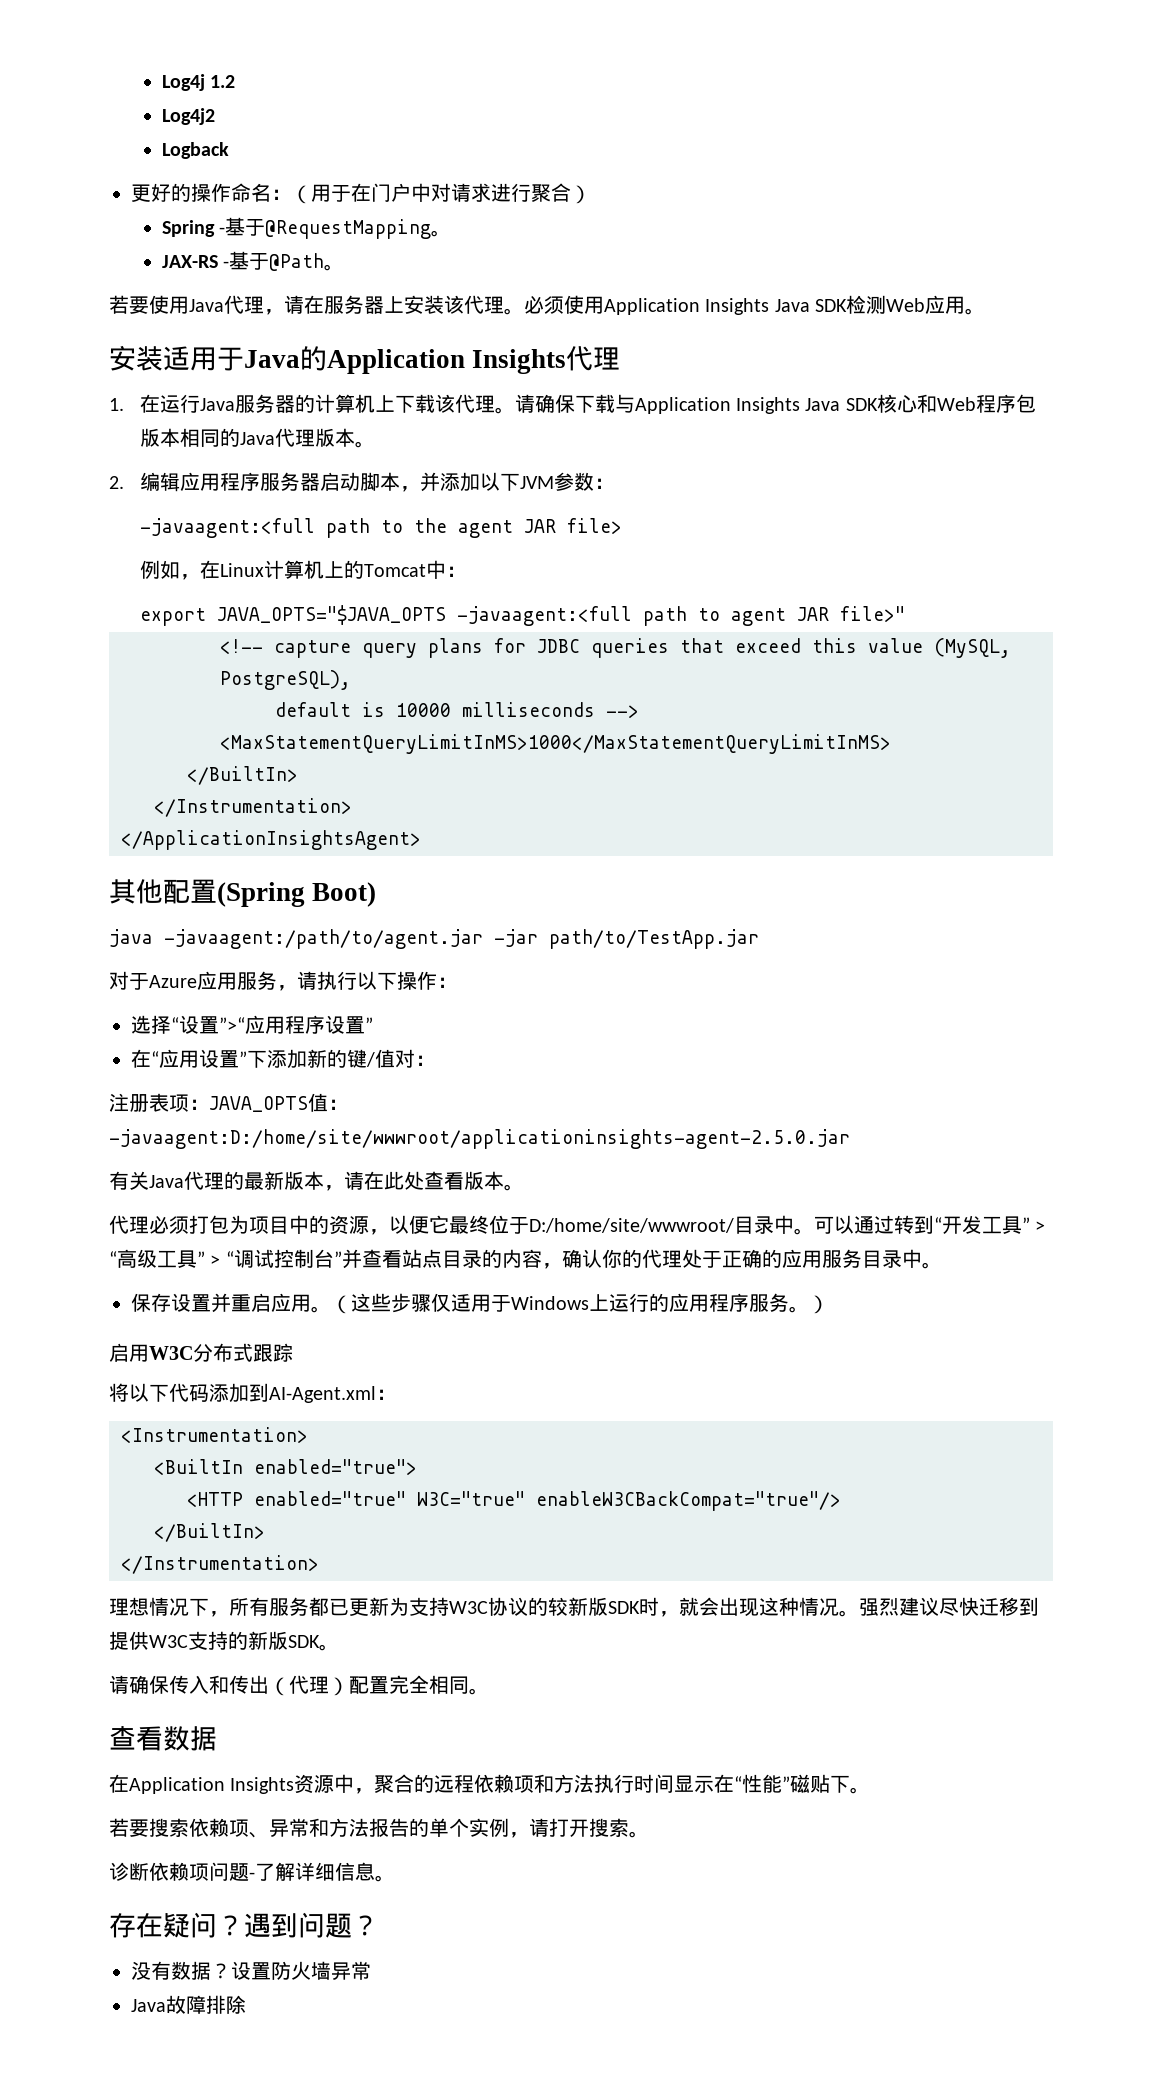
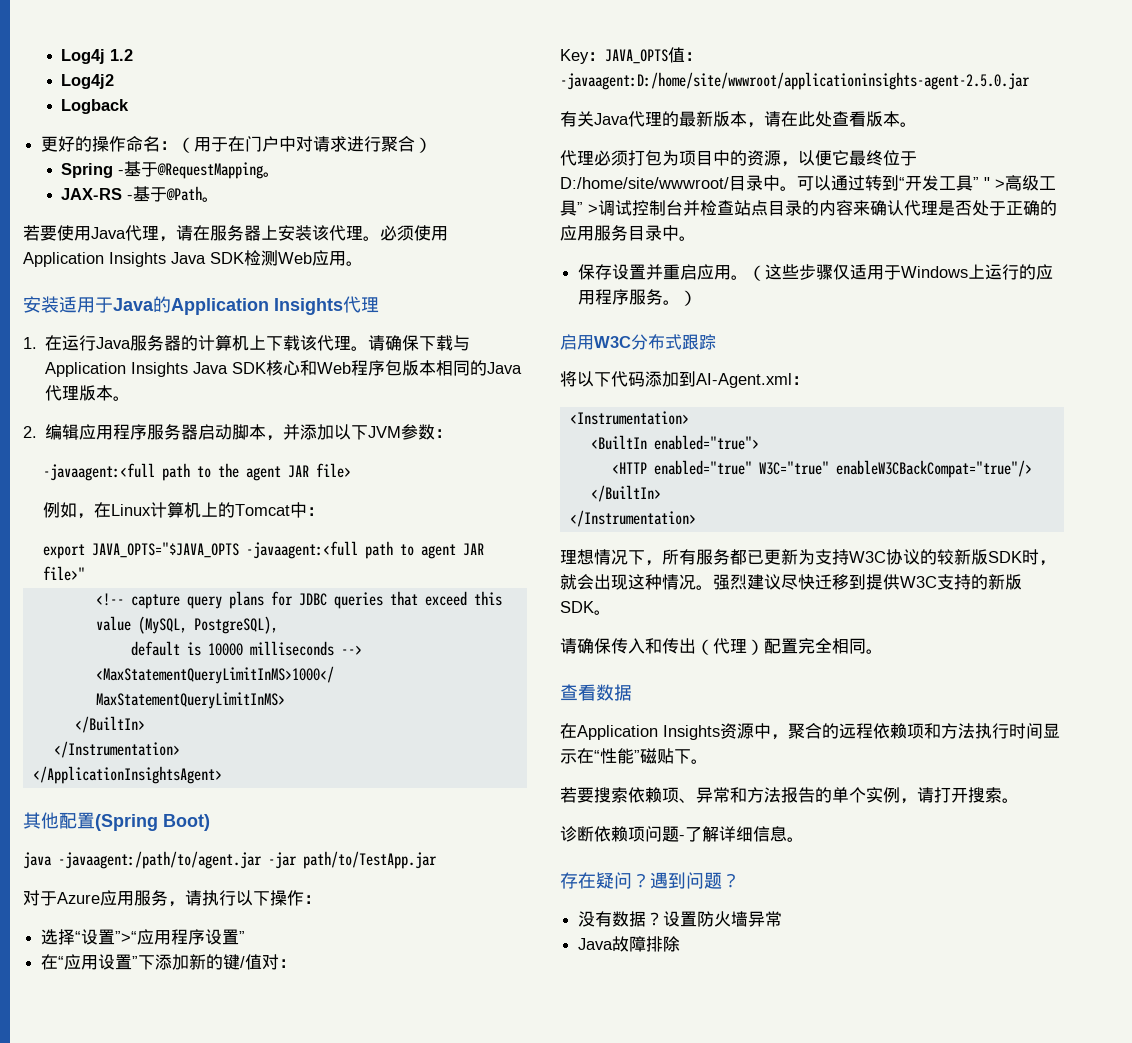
[109,1093,189,1112] 注册表项 -> [560,49,589,64] Key
[1035,1221,1046,1232] [109,1251,117,1266] > “ -> [984,177,1005,189] " >
[225,1251,234,1266] “ -> (598, 209) none
[333,1249,402,1269] ”并查看 -> [683,200,734,216] 并检查
[541,1249,682,1269] ，确认你的代理 -> [853,200,972,216] 来确认代理是否

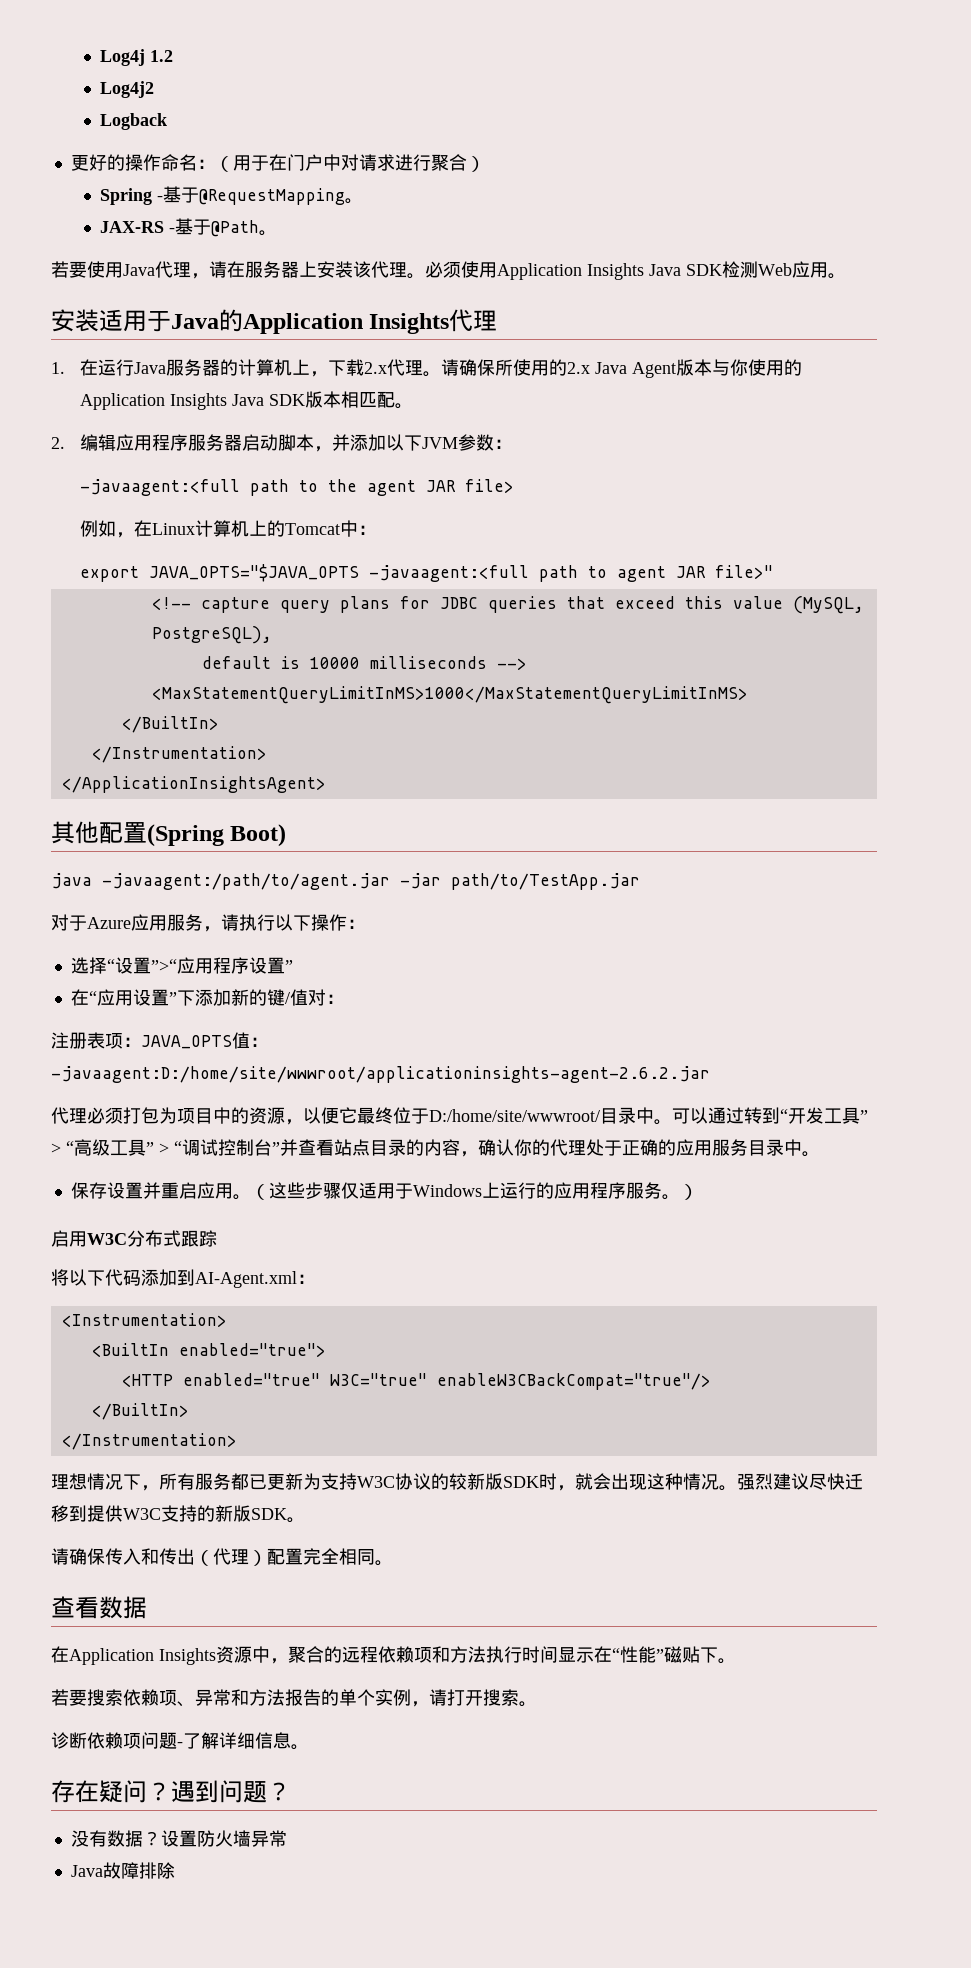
[266,335,318,351] 下载该 -> [310,359,388,377] ，下载2.x
[419,335,471,351] [45,360,523,377] [45,385,114,401] 下载与Application Insights Java SDK核心和Web程序包版本相同的Java代理版本 -> [495,359,803,378] [80,391,396,410] 所使用的2.x Java Agent版本与你使用的Application Insights Java SDK版本相匹配
[560,49,589,64] Key -> [51,1032,123,1049] 注册表项
[560,72,1030,90] [560,111,917,128] -javaagent:D:/home/site/wwwroot/applicationinsights-agent-2.5.0.jar // 有关Java代理的最新版本，请在此处查看版本。 -> [51,1066,710,1083] -javaagent:D:/home/site/wwwroot/applicationinsights-agent-2.6.2.jar
[984,177,1005,189] " > -> [51,1141,74,1154] > “
(598, 209) none -> [174,1141,182,1154] “
[683,200,734,216] 并检查 -> [272,1139,334,1156] ”并查看
[853,200,972,216] 来确认代理是否 -> [460,1139,586,1157] ，确认你的代理

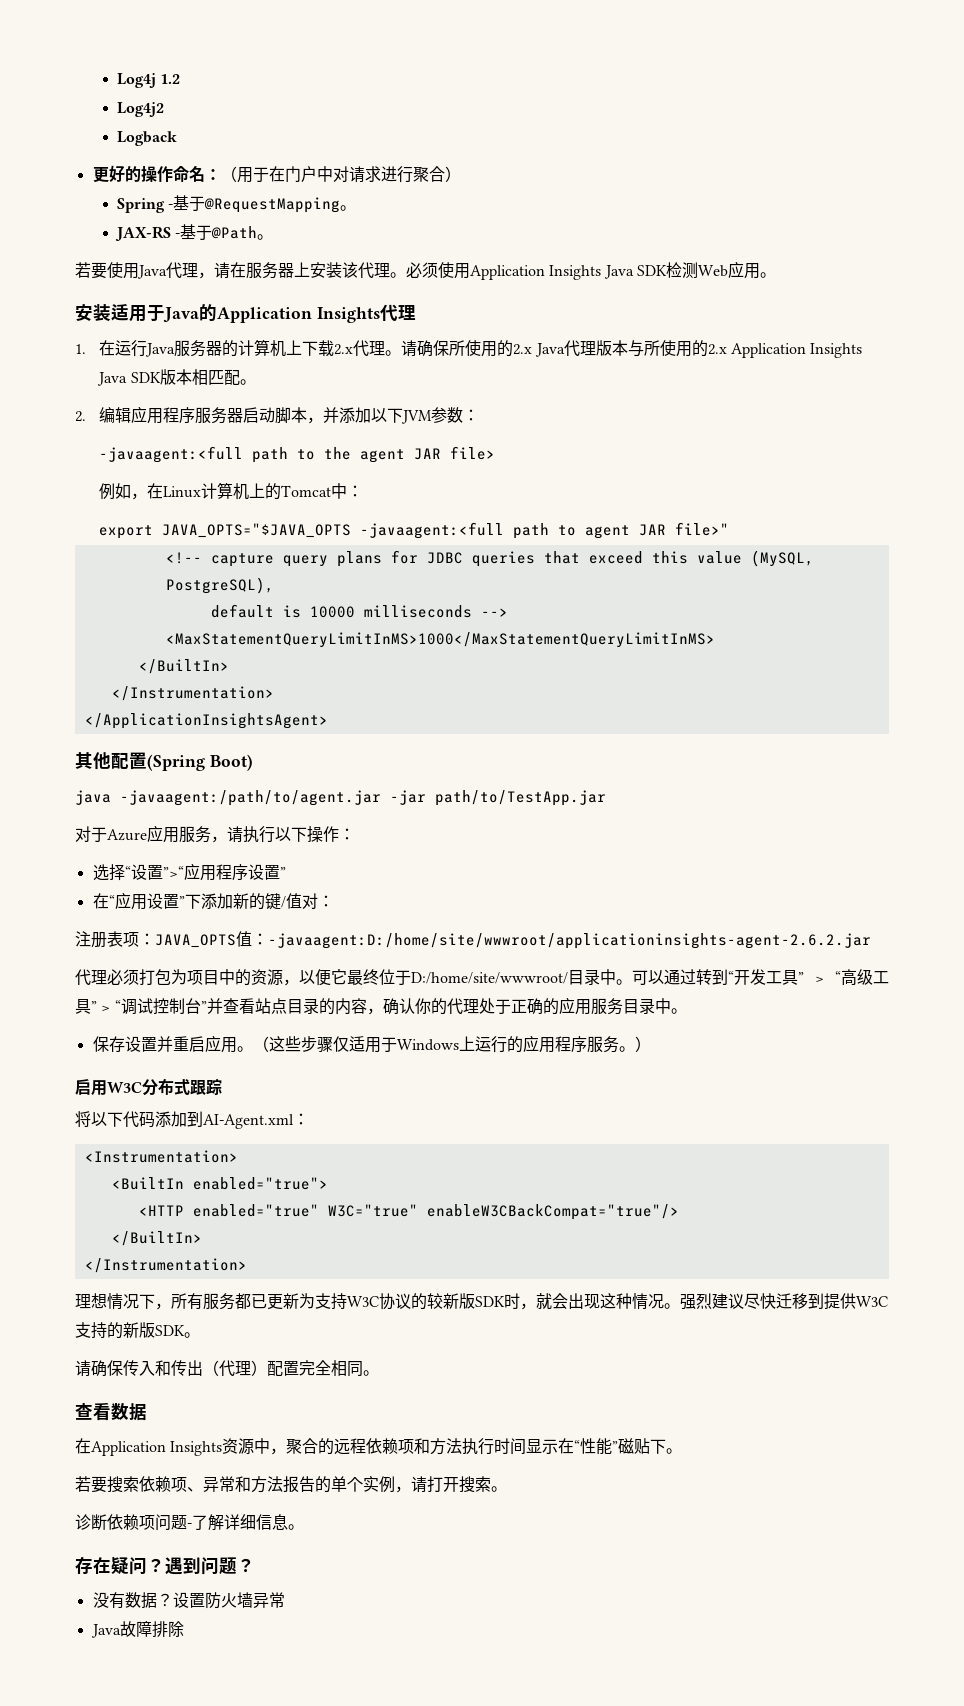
[310,371,329,377] ， -> (303, 347) none
[632,359,803,378] Agent版本与你使用的 -> [563,340,727,357] 代理版本与所使用的2.x

